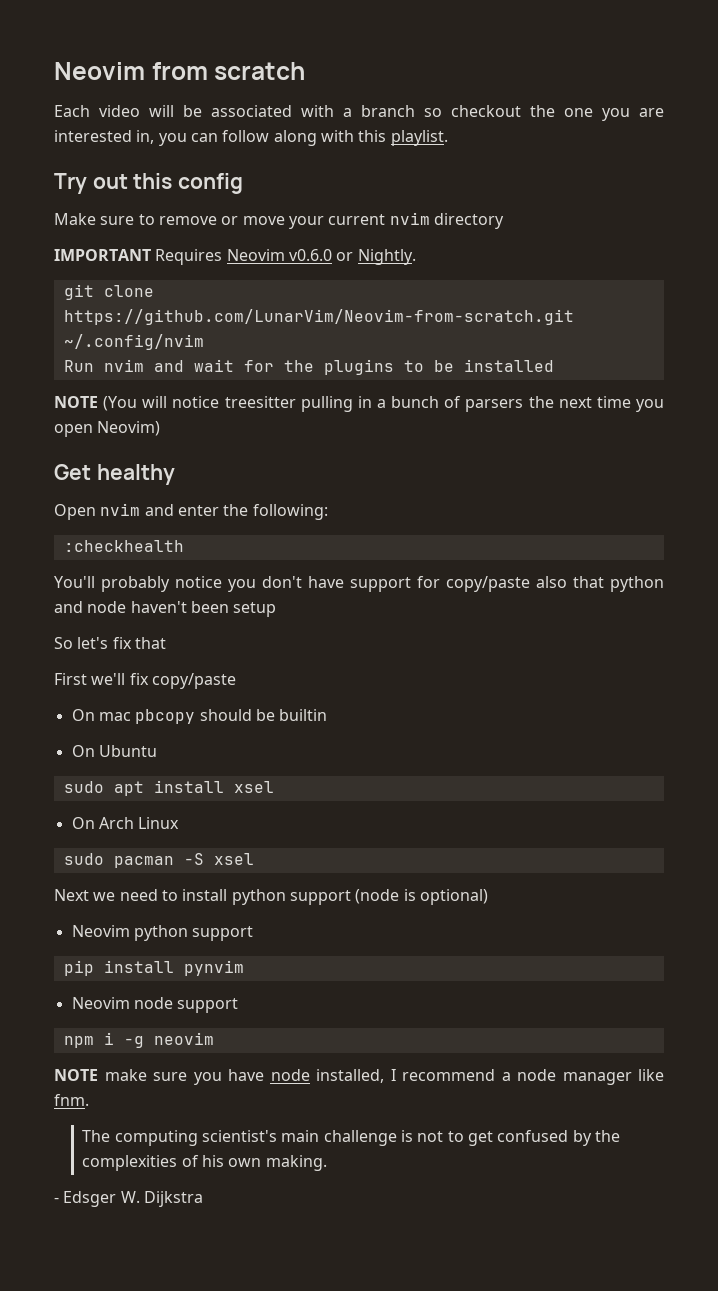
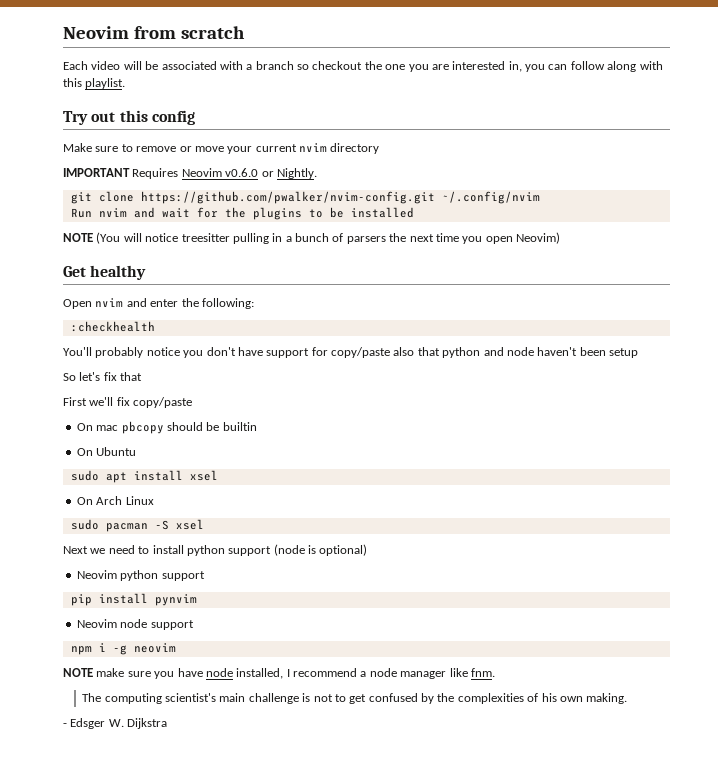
[63,309,574,325] https://github.com/LunarVim/Neovim-from-scratch.git -> [140,191,435,204] https://github.com/pwalker/nvim-config.git

